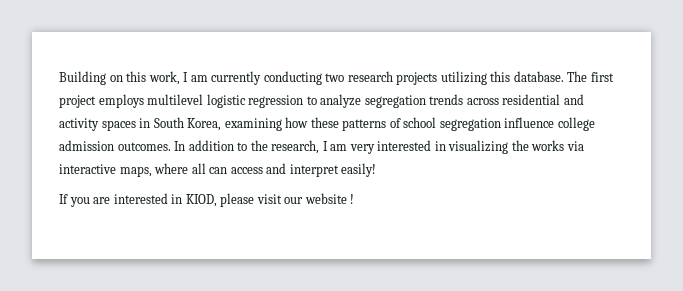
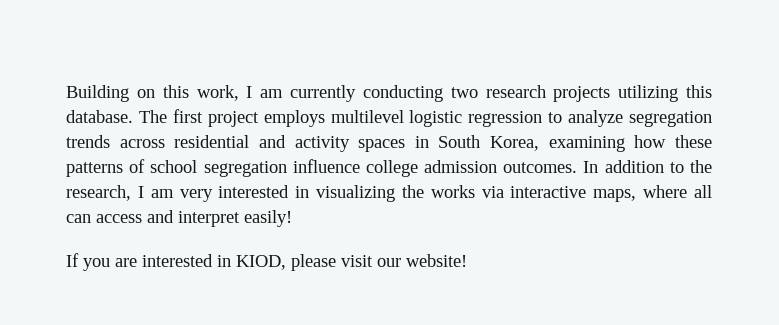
[304,193,355,204] website ! -> [406,254,467,267] website!

